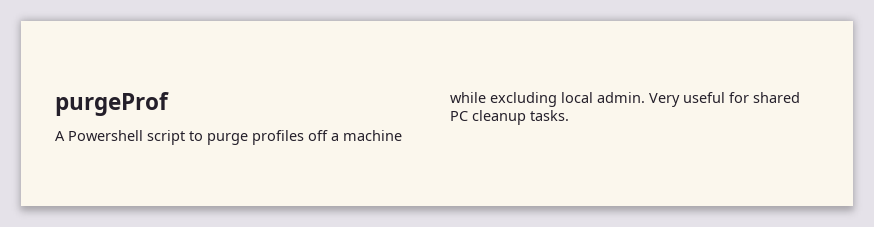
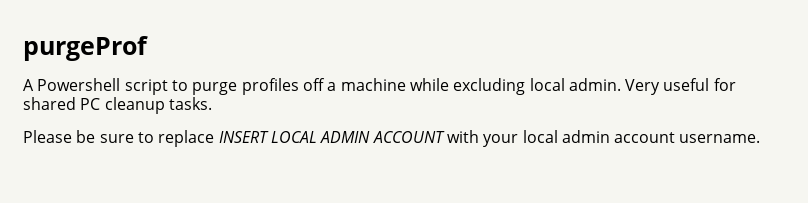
(569, 115) none -> [23,130,761,147] // Please be sure to replace INSERT LOCAL ADMIN ACCOUNT with your local admin account username.

